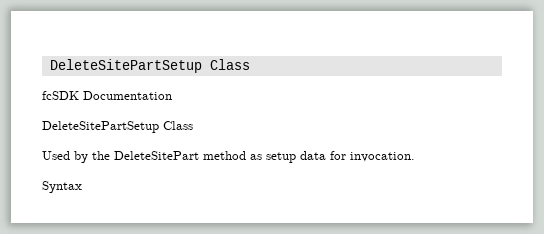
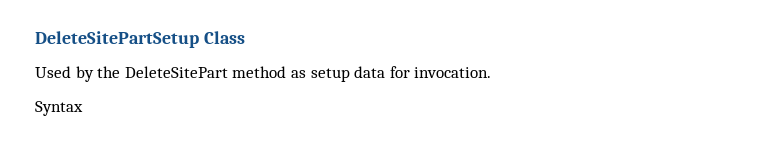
[49,59,250,73] [42,91,172,100] [42,121,193,133] DeleteSitePartSetup Class // fcSDK Documentation // DeleteSitePartSetup Class -> [35,31,245,48] DeleteSitePartSetup Class

